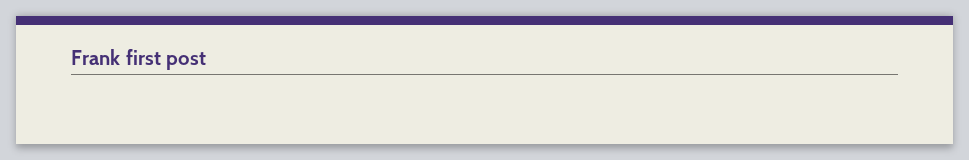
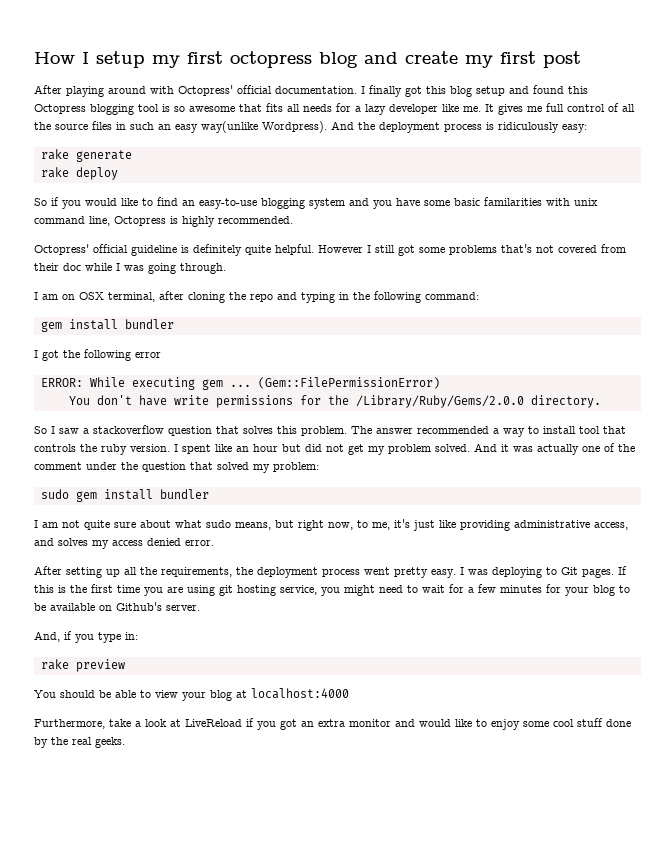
[71,49,207,70] Frank first post -> [34,51,581,68] [34,85,588,97] [34,103,635,115] [34,121,587,133] [40,149,132,162] [40,167,118,180] [34,197,598,209] [34,216,293,227] [34,244,626,256] [34,263,226,274] [34,291,479,303] [40,319,174,332] [34,349,161,361] [40,377,440,390] [68,395,601,408] [34,425,626,437] [34,443,635,455] [34,462,319,473] [40,489,209,502] [34,519,628,531] [34,538,214,549] [34,566,627,578] [34,584,630,596] [34,602,200,611] [34,631,138,643] [40,659,125,672] [34,688,349,701] [34,718,631,730] [34,737,125,748] How I setup my first octopress blog and create my first post // After playing around with Octopress' official documentation. I finally got this blog setup and found this Octopress blogging tool is so awesome that fits all needs for a lazy developer like me. It gives me full control of all the source files in such an easy way(unlike Wordpress). And the deployment process is ridiculously easy: // rake generate // rake deploy // So if you would like to find an easy-to-use blogging system and you have some basic familarities with unix command line, Octopress is highly recommended. // Octopress' official guideline is definitely quite helpful. However I still got some problems that's not covered from their doc while I was going through. // I am on OSX terminal, after cloning the repo and typing in the following command: // gem install bundler // I got the following error // ERROR: While executing gem ... (Gem::FilePermissionError) // You don't have write permissions for the /Library/Ruby/Gems/2.0.0 directory. // So I saw a stackoverflow question that solves this problem. The answer recommended a way to install tool that controls the ruby version. I spent like an hour but did not get my problem solved. And it was actually one of the comment under the question that solved my problem: // sudo gem install bundler // I am not quite sure about what sudo means, but right now, to me, it's just like providing administrative access, and solves my access denied error. // After setting up all the requirements, the deployment process went pretty easy. I was deploying to Git pages. If this is the first time you are using git hosting service, you might need to wait for a few minutes for your blog to be available on Github's server. // And, if you type in: // rake preview // You should be able to view your blog at localhost:4000 // Furthermore, take a look at LiveReload if you got an extra monitor and would like to enjoy some cool stuff done by the real geeks.

